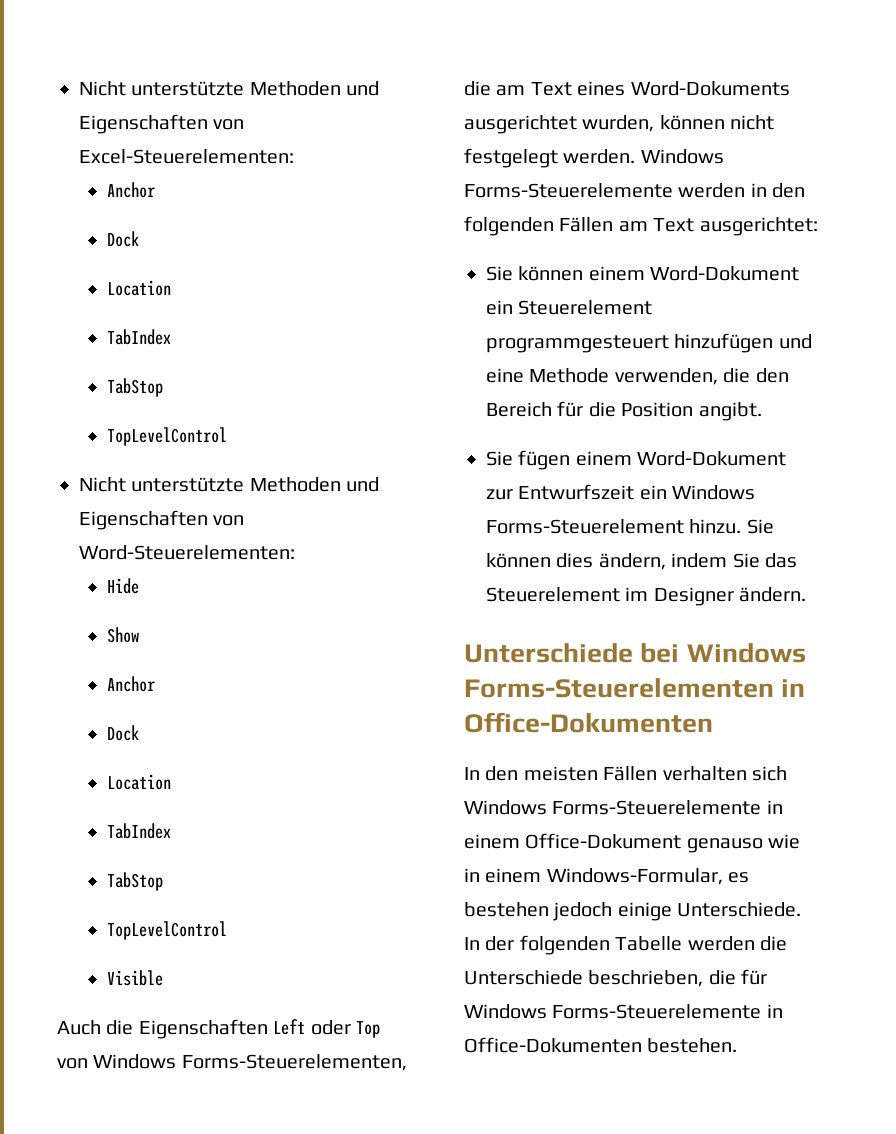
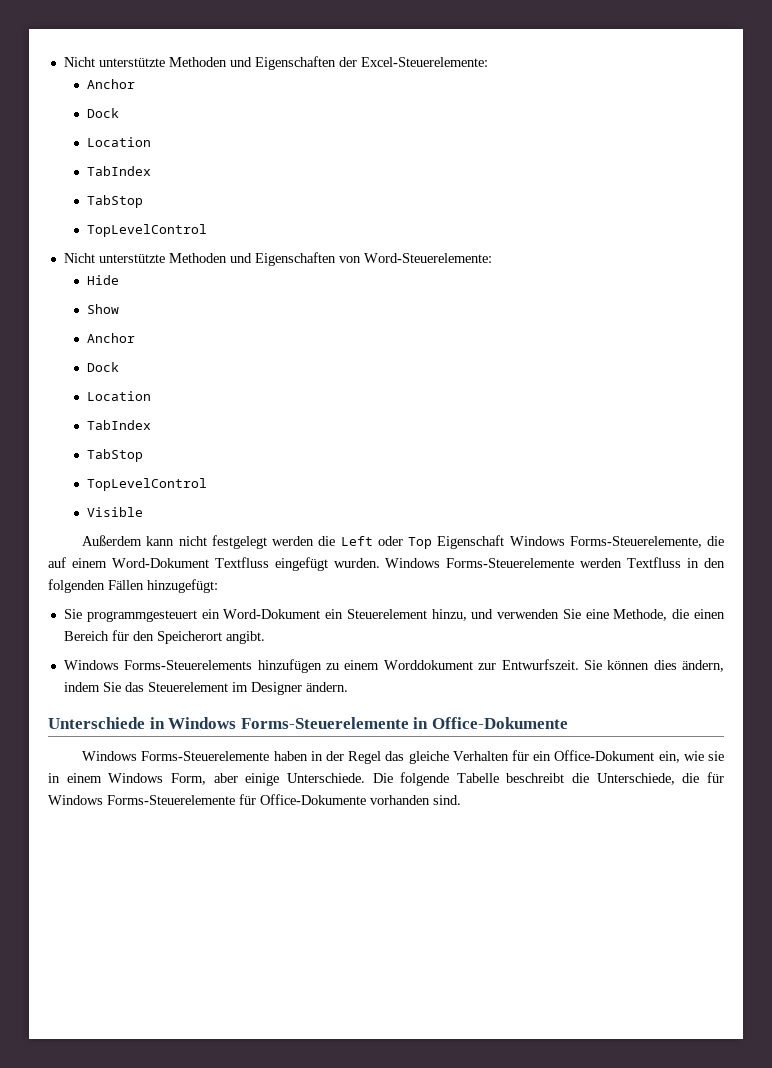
[79,81,380,96] [79,114,245,134] [79,149,294,164] Nicht unterstützte Methoden und Eigenschaften von Excel-Steuerelementen: -> [63,56,488,70] Nicht unterstützte Methoden und Eigenschaften der Excel-Steuerelemente:
[79,545,295,560] Word-Steuerelementen: -> [363,253,492,263] Word-Steuerelemente:
[57,1019,380,1039] [57,1054,407,1071] [464,81,790,96] [464,115,775,134] [464,148,636,168] Auch die Eigenschaften Left oder Top von Windows Forms-Steuerelementen, die am Text eines Word-Dokuments ausgerichtet wurden, können nicht festgelegt werden. -> [82,535,724,549] [48,557,380,571] Außerdem kann nicht festgelegt werden die Left oder Top Eigenschaft Windows Forms-Steuerelemente, die auf einem Word-Dokument Textfluss eingefügt wurden.
(746, 190) none -> [627,557,682,568] Textfluss
[618,217,818,236] [486,266,645,281] am Text ausgerichtet: // Sie können einem -> [147,579,218,593] [63,609,220,622] hinzugefügt: // Sie programmgesteuert ein
[486,333,812,353] [486,368,789,385] [486,401,762,421] [486,450,787,470] [486,484,756,500] [486,519,742,534] programmgesteuert hinzufügen und eine Methode verwenden, die den Bereich für die Position angibt. // Sie fügen einem Word-Dokument zur Entwurfszeit ein Windows Forms-Steuerelement hinzu. -> [431,609,725,621] [63,630,265,644] [63,659,579,673] hinzu, und verwenden Sie eine Methode, die einen Bereich für den Speicherort angibt. // Windows Forms-Steuerelements hinzufügen zu einem Worddokument zur Entwurfszeit.
[640,643,806,663] [464,678,806,698] [464,712,713,733] [464,766,787,781] [464,800,783,815] [464,833,801,853] [464,868,750,885] [464,902,802,921] [464,935,787,955] [464,969,768,987] [464,1004,783,1019] [464,1037,738,1053] bei Windows Forms-Steuerelementen in Office-Dokumenten // In den meisten Fällen verhalten sich Windows Forms-Steuerelemente in einem Office-Dokument genauso wie in einem Windows-Formular, es bestehen jedoch einige Unterschiede. In der folgenden Tabelle werden die Unterschiede beschrieben, die für Windows Forms-Steuerelemente in Office-Dokumenten bestehen. -> [149,717,568,729] [82,750,724,764] [48,772,724,786] [48,794,461,805] in Windows Forms-Steuerelemente in Office-Dokumente // Windows Forms-Steuerelemente haben in der Regel das gleiche Verhalten für ein Office-Dokument ein, wie sie in einem Windows Form, aber einige Unterschiede. Die folgende Tabelle beschreibt die Unterschiede, die für Windows Forms-Steuerelemente für Office-Dokumente vorhanden sind.

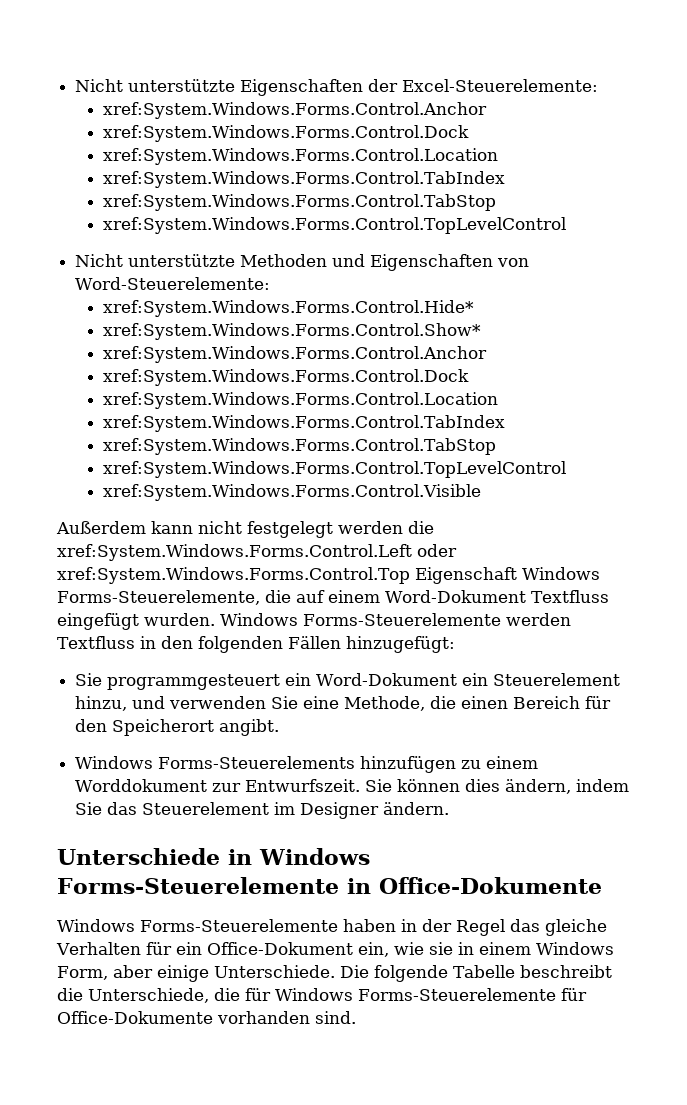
[63,57,252,67] Nicht unterstützte Methoden und -> [75,79,236,92] Nicht unterstützte
[86,79,135,89] [86,108,119,118] [86,137,151,147] [86,166,151,176] [86,195,143,208] [86,224,207,237] Anchor // Dock // Location // TabIndex // TabStop // TopLevelControl -> [102,102,487,119] [102,125,469,142] [102,148,498,165] [102,171,505,188] [102,194,496,211] [102,217,566,234] xref:System.Windows.Forms.Control.Anchor // xref:System.Windows.Forms.Control.Dock // xref:System.Windows.Forms.Control.Location // xref:System.Windows.Forms.Control.TabIndex // xref:System.Windows.Forms.Control.TabStop // xref:System.Windows.Forms.Control.TopLevelControl
[86,275,119,285] [86,304,119,314] [86,333,135,343] [86,362,119,372] [86,391,151,401] [86,420,151,430] [86,449,143,462] [86,478,207,491] [86,507,143,517] Hide // Show // Anchor // Dock // Location // TabIndex // TabStop // TopLevelControl // Visible -> [102,300,474,317] [102,323,481,340] [102,346,487,363] [102,369,469,386] [102,392,498,409] [102,415,505,432] [102,438,496,455] [102,461,566,478] [102,484,481,501] xref:System.Windows.Forms.Control.Hide* // xref:System.Windows.Forms.Control.Show* // xref:System.Windows.Forms.Control.Anchor // xref:System.Windows.Forms.Control.Dock // xref:System.Windows.Forms.Control.Location // xref:System.Windows.Forms.Control.TabIndex // xref:System.Windows.Forms.Control.TabStop // xref:System.Windows.Forms.Control.TopLevelControl // xref:System.Windows.Forms.Control.Visible
[340,536,433,549] Left oder Top -> [57,544,457,561] [57,567,410,584] xref:System.Windows.Forms.Control.Left oder xref:System.Windows.Forms.Control.Top

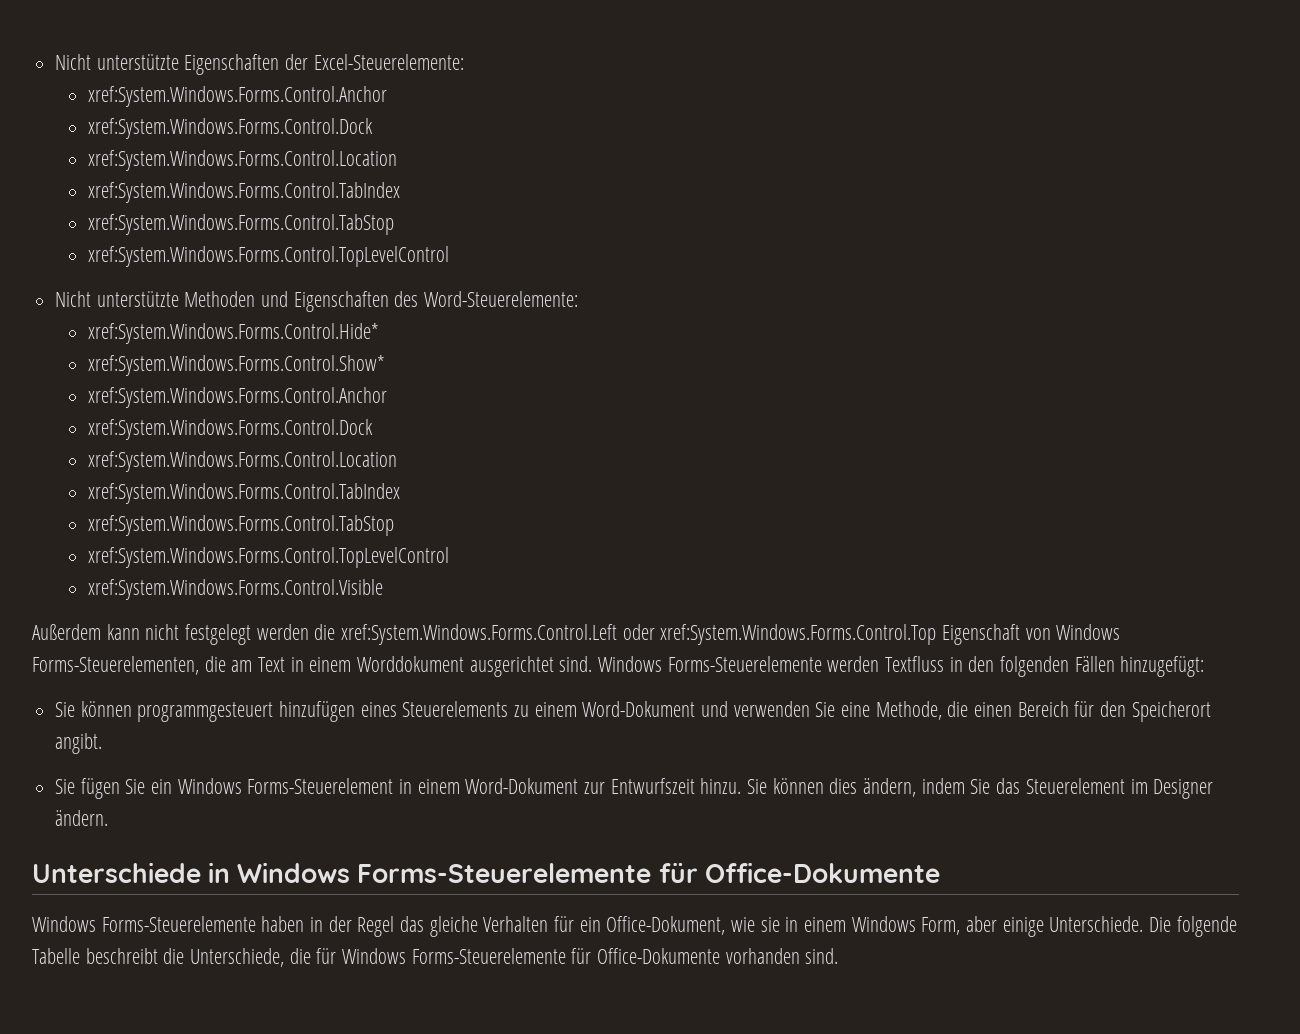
[497,258,530,267] von -> [394,291,419,307] des
[521,567,600,580] [57,590,609,605] [57,613,215,630] Windows Forms-Steuerelemente, die auf einem Word-Dokument Textfluss eingefügt wurden. -> [1025,624,1121,640] [32,656,593,677] von Windows Forms-Steuerelementen, die am Text in einem Worddokument ausgerichtet sind.
[107,673,621,690] [75,696,128,711] programmgesteuert ein Word-Dokument ein Steuerelement hinzu, -> [80,701,696,722] können programmgesteuert hinzufügen eines Steuerelements zu einem Word-Dokument
[75,756,539,773] [75,779,361,792] Windows Forms-Steuerelements hinzufügen zu einem Worddokument zur Entwurfszeit. -> [55,778,742,799] Sie fügen Sie ein Windows Forms-Steuerelement in einem Word-Dokument zur Entwurfszeit hinzu.
[346,878,371,894] in -> [658,862,698,883] für
[206,942,389,957] Office-Dokument ein, -> [606,916,726,935] Office-Dokument,

